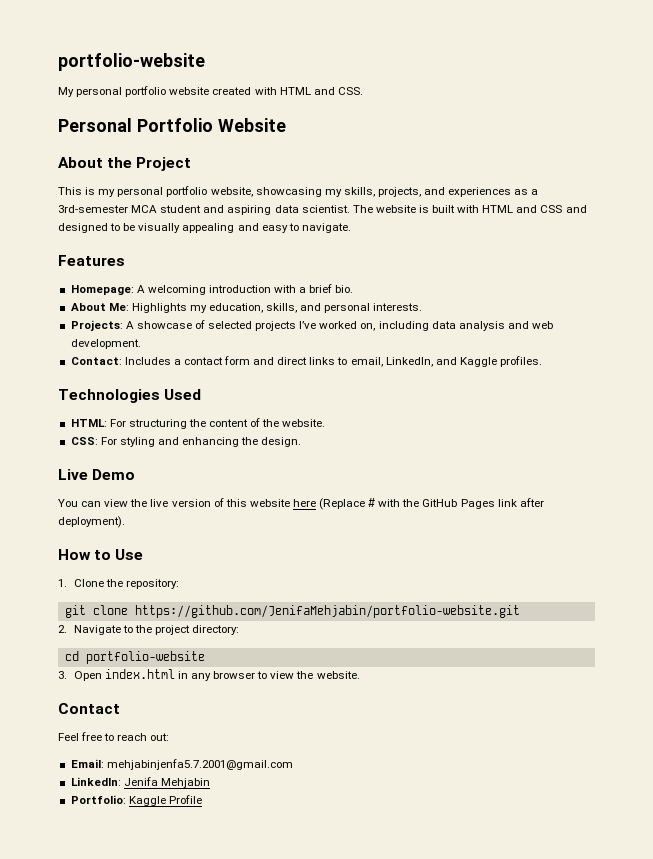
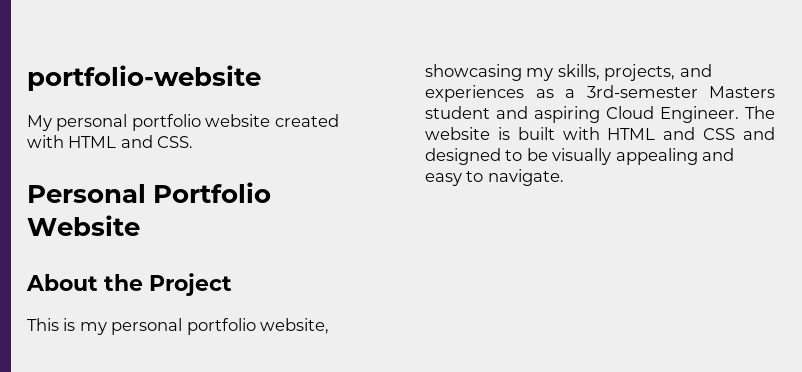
[131,205,158,213] MCA -> [709,86,775,98] Masters
[274,205,350,213] data scientist. -> [606,106,739,123] Cloud Engineer.
[58,255,125,266] [70,284,354,295] [70,303,423,313] [70,320,554,331] [70,339,141,349] [70,356,543,367] [58,389,202,403] [70,418,326,429] [70,437,302,447] [58,469,136,480] [58,498,544,510] [58,516,125,528] [58,549,144,560] [58,579,179,589] [64,605,520,618] [58,625,240,635] [64,651,205,664] [58,669,360,681] [58,703,120,714] [58,732,170,741] [70,759,293,770] [70,777,210,788] [70,795,202,806] // Features // Homepage: A welcoming introduction with a brief bio. // About Me: Highlights my education, skills, and personal interests. // Projects: A showcase of selected projects I’ve worked on, including data analysis and web development. // Contact: Includes a contact form and direct links to email, LinkedIn, and Kaggle profiles. // Technologies Used // HTML: For structuring the content of the website. // CSS: For styling and enhancing the design. // Live Demo // You can view the live version of this website here (Replace # with the GitHub Pages link after deployment). // How to Use // 1. Clone the repository: // git clone https://github.com/JenifaMehjabin/portfolio-website.git // 2. Navigate to the project directory: // cd portfolio-website // 3. Open index.html in any browser to view the website. // Contact // Feel free to reach out: // Email: mehjabinjenfa5.7.2001@gmail.com // LinkedIn: Jenifa Mehjabin // Portfolio: Kaggle Profile -> (564, 177) none

